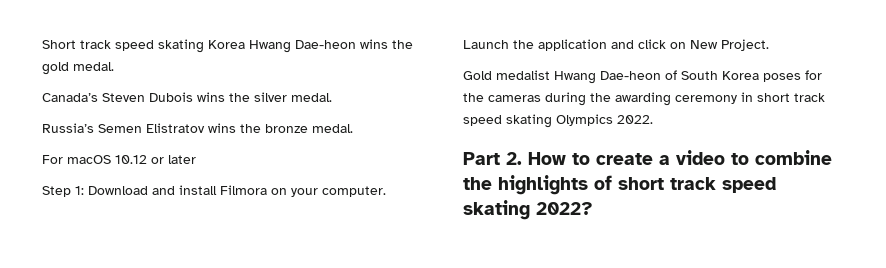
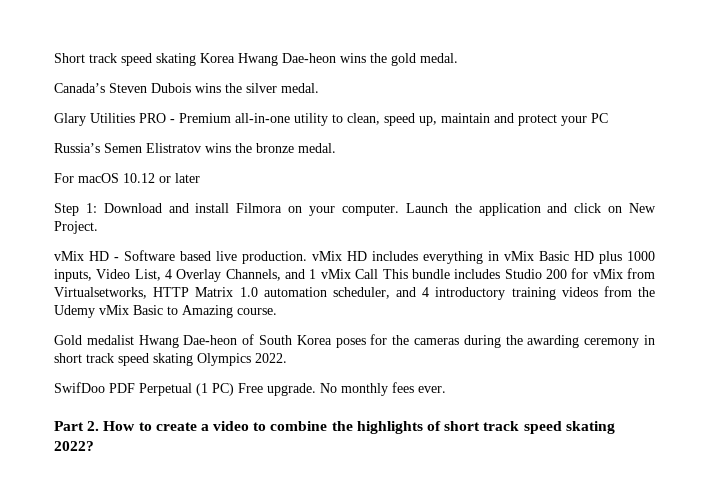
(332, 97) none -> [54,113,608,126] // Glary Utilities PRO - Premium all-in-one utility to clean, speed up, maintain and protect your PC
(769, 45) none -> [54,250,655,264] [54,268,656,282] [54,286,655,300] [54,305,277,318] // vMix HD - Software based live production. vMix HD includes everything in vMix Basic HD plus 1000 inputs, Video List, 4 Overlay Channels, and 1 vMix Call This bundle includes Studio 200 for vMix from Virtualsetworks, HTTP Matrix 1.0 automation scheduler, and 4 introductory training videos from the Udemy vMix Basic to Amazing course.
(653, 119) none -> [54,382,446,396] // SwifDoo PDF Perpetual (1 PC) Free upgrade. No monthly fees ever.

